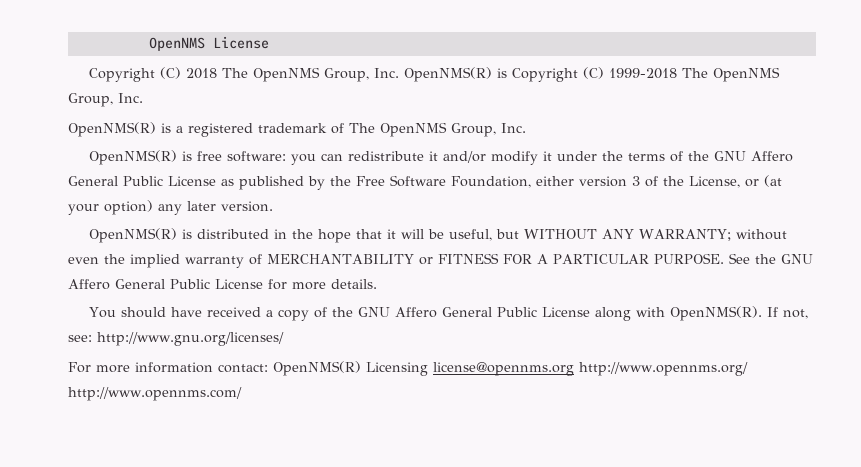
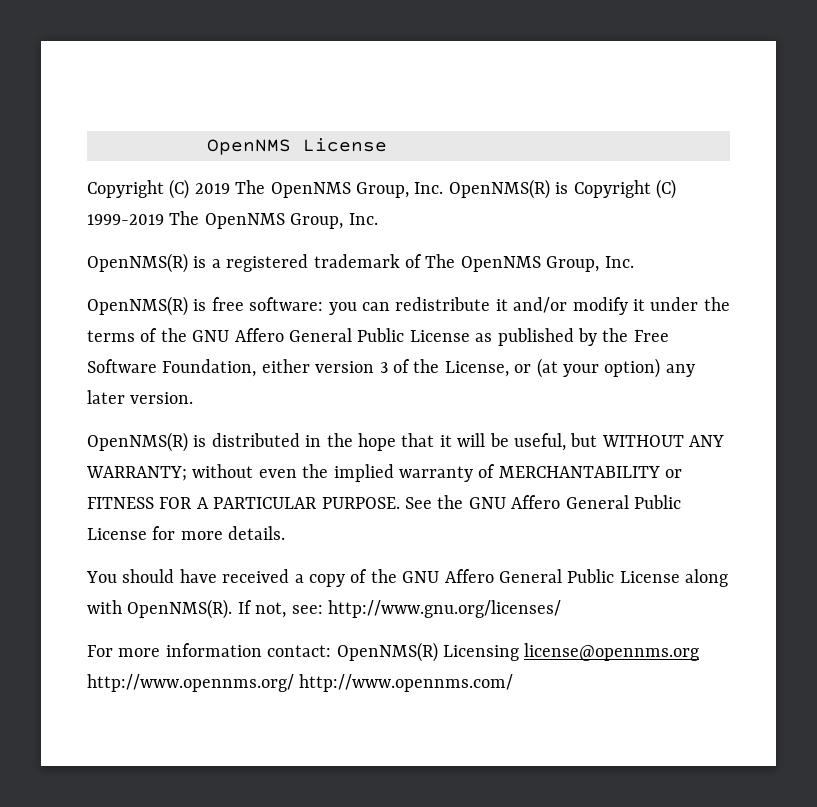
[186,68,218,79] 2018 -> [194,183,230,194] 2019
[609,68,678,79] 1999-2018 -> [87,214,164,225] 1999-2019

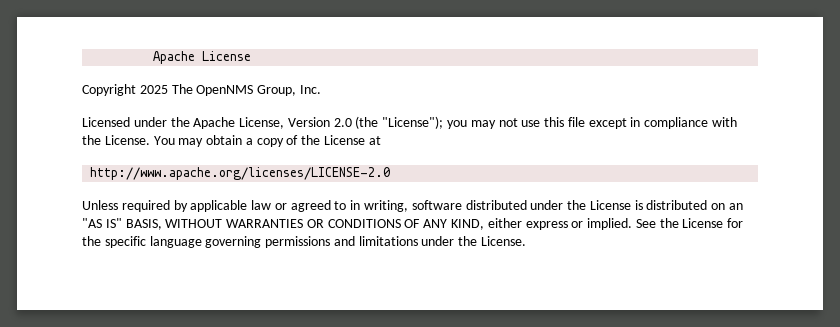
[207,139,291,155] OpenNMS -> [153,51,196,64] Apache
[169,179,676,199] [87,211,378,229] [87,253,634,273] [87,296,730,316] [87,328,669,346] [87,358,695,378] [87,390,194,404] [87,432,725,452] [86,464,683,482] [87,495,681,509] [87,526,286,540] [86,569,729,587] [87,599,561,619] [87,642,700,662] [87,674,514,692] (C) 2019 The OpenNMS Group, Inc. OpenNMS(R) is Copyright (C) 1999-2019 The OpenNMS Group, Inc. // OpenNMS(R) is a registered trademark of The OpenNMS Group, Inc. // OpenNMS(R) is free software: you can redistribute it and/or modify it under the terms of the GNU Affero General Public License as published by the Free Software Foundation, either version 3 of the License, or (at your option) any later version. // OpenNMS(R) is distributed in the hope that it will be useful, but WITHOUT ANY WARRANTY; without even the implied warranty of MERCHANTABILITY or FITNESS FOR A PARTICULAR PURPOSE. See the GNU Affero General Public License for more details. // You should have received a copy of the GNU Affero General Public License along with OpenNMS(R). If not, see: http://www.gnu.org/licenses/ // For more information contact: OpenNMS(R) Licensing license@opennms.org http://www.opennms.org/ http://www.opennms.com/ -> [139,84,321,96] [82,116,738,129] [82,135,381,147] [90,167,391,180] [82,200,744,212] [82,218,744,230] [82,236,527,248] 2025 The OpenNMS Group, Inc. // Licensed under the Apache License, Version 2.0 (the "License"); you may not use this file except in compliance with the License. You may obtain a copy of the License at // http://www.apache.org/licenses/LICENSE-2.0 // Unless required by applicable law or agreed to in writing, software distributed under the License is distributed on an "AS IS" BASIS, WITHOUT WARRANTIES OR CONDITIONS OF ANY KIND, either express or implied. See the License for the specific language governing permissions and limitations under the License.

